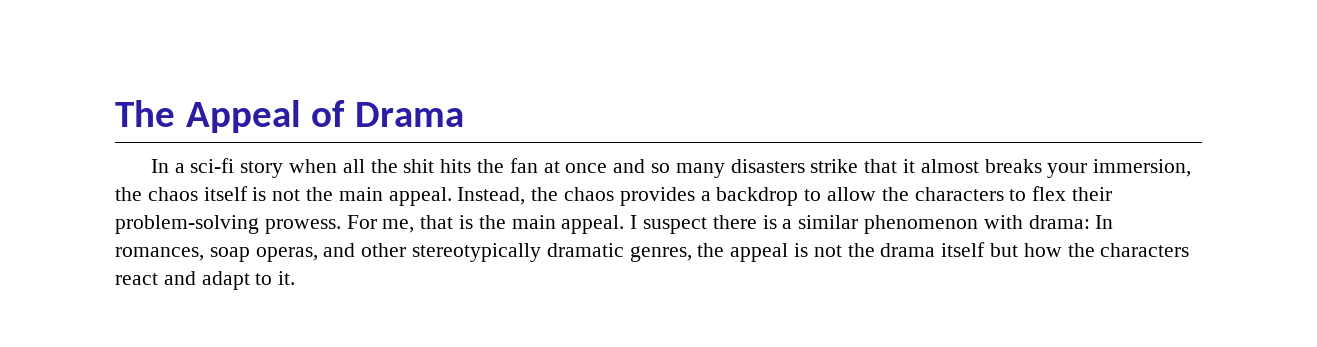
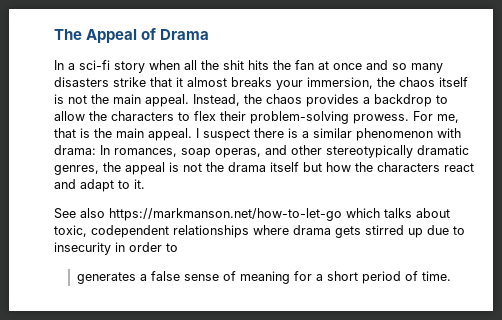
(296, 278) none -> [54,208,450,221] [54,225,465,238] [54,242,178,255] [76,271,451,284] // See also https://markmanson.net/how-to-let-go which talks about toxic, codependent relationships where drama gets stirred up due to insecurity in order to // generates a false sense of meaning for a short period of time.

